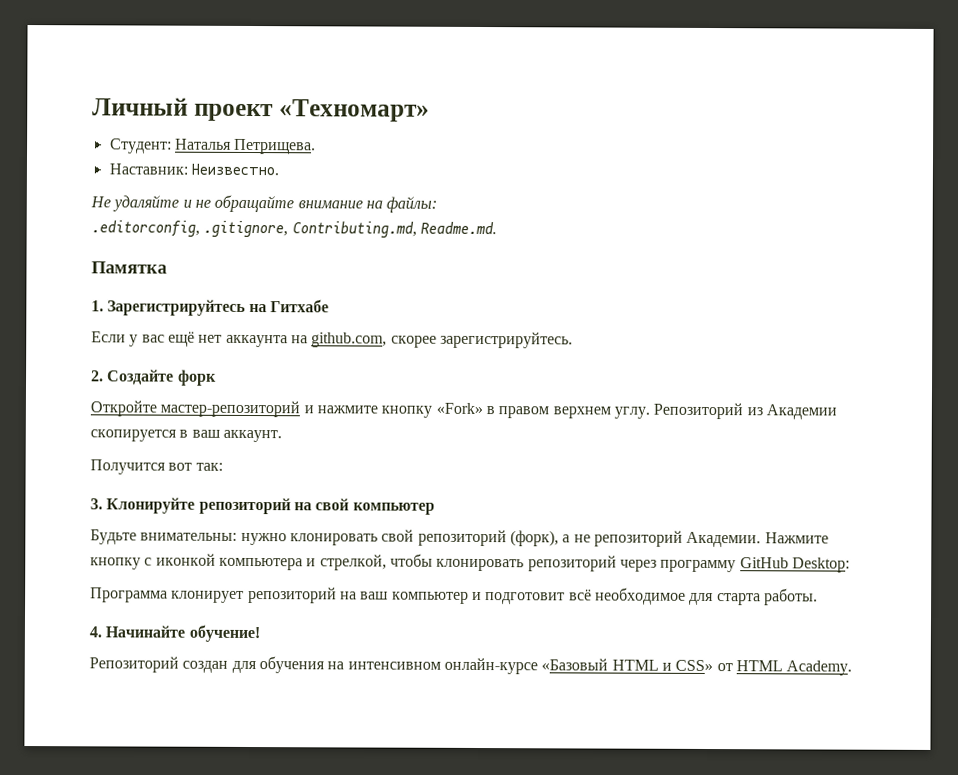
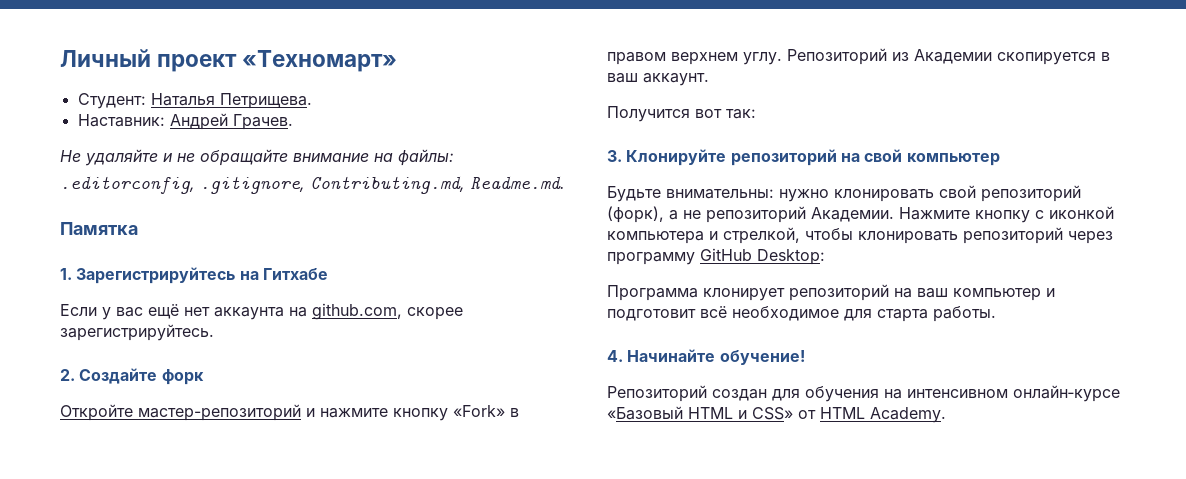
[190,163,279,176] Неизвестно. -> [169,113,293,130] Андрей Грачев.

